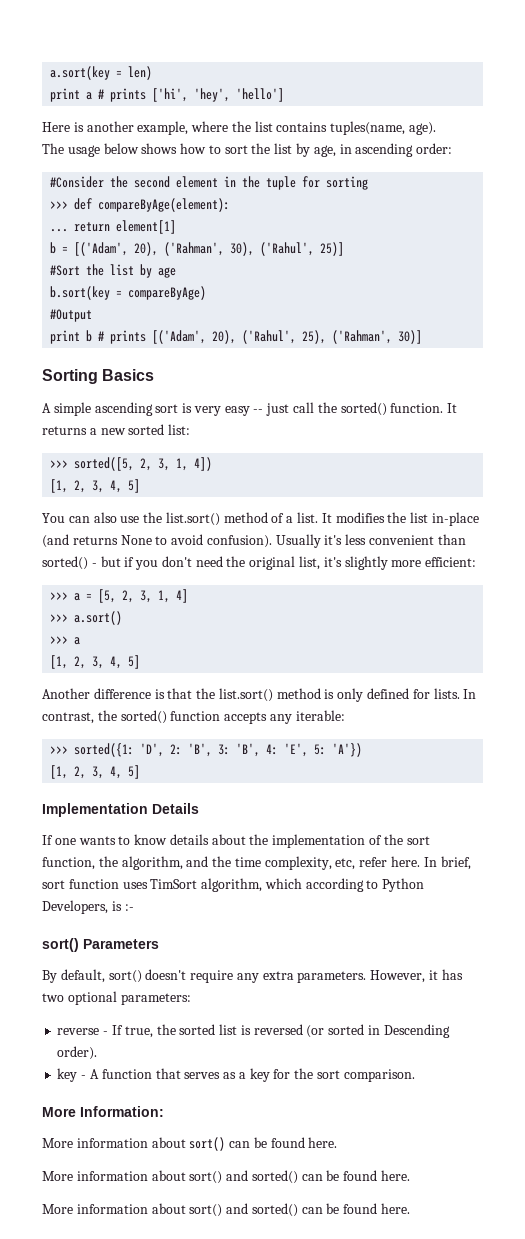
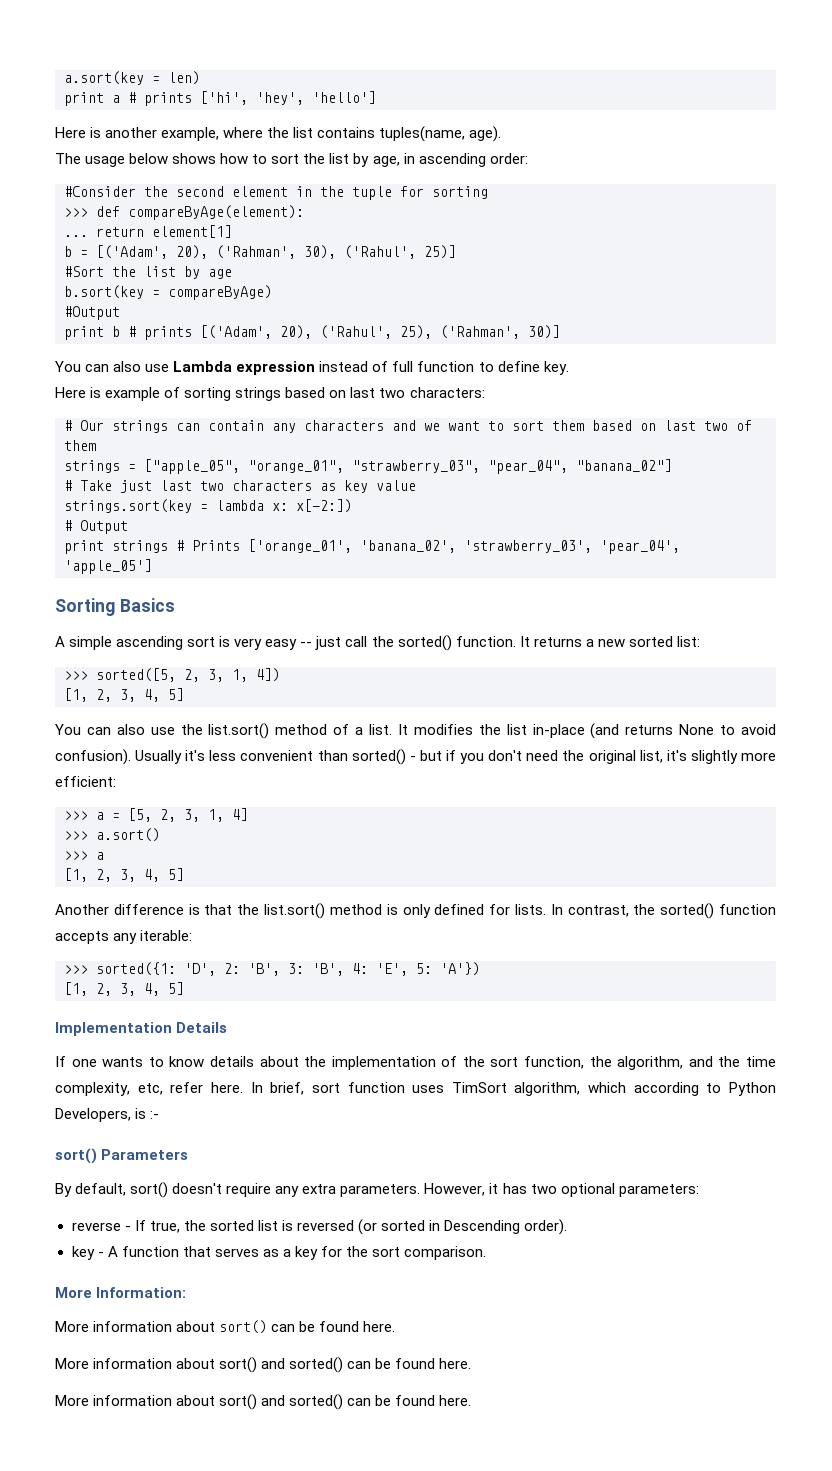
(423, 337) none -> [55,361,569,375] [55,387,485,401] [64,420,752,433] [64,440,96,451] [64,459,672,474] [64,480,416,493] [64,499,352,513] [64,520,128,534] [64,539,680,554] [64,559,152,574] // You can also use Lambda expression instead of full function to define key. // Here is example of sorting strings based on last two characters: // # Our strings can contain any characters and we want to sort them based on last two of them // strings = ["apple_05", "orange_01", "strawberry_03", "pear_04", "banana_02"] // # Take just last two characters as key value // strings.sort(key = lambda x: x[-2:]) // # Output // print strings # Prints ['orange_01', 'banana_02', 'strawberry_03', 'pear_04', 'apple_05']

